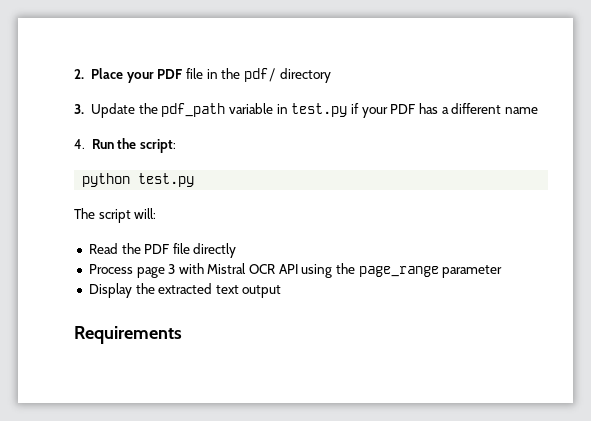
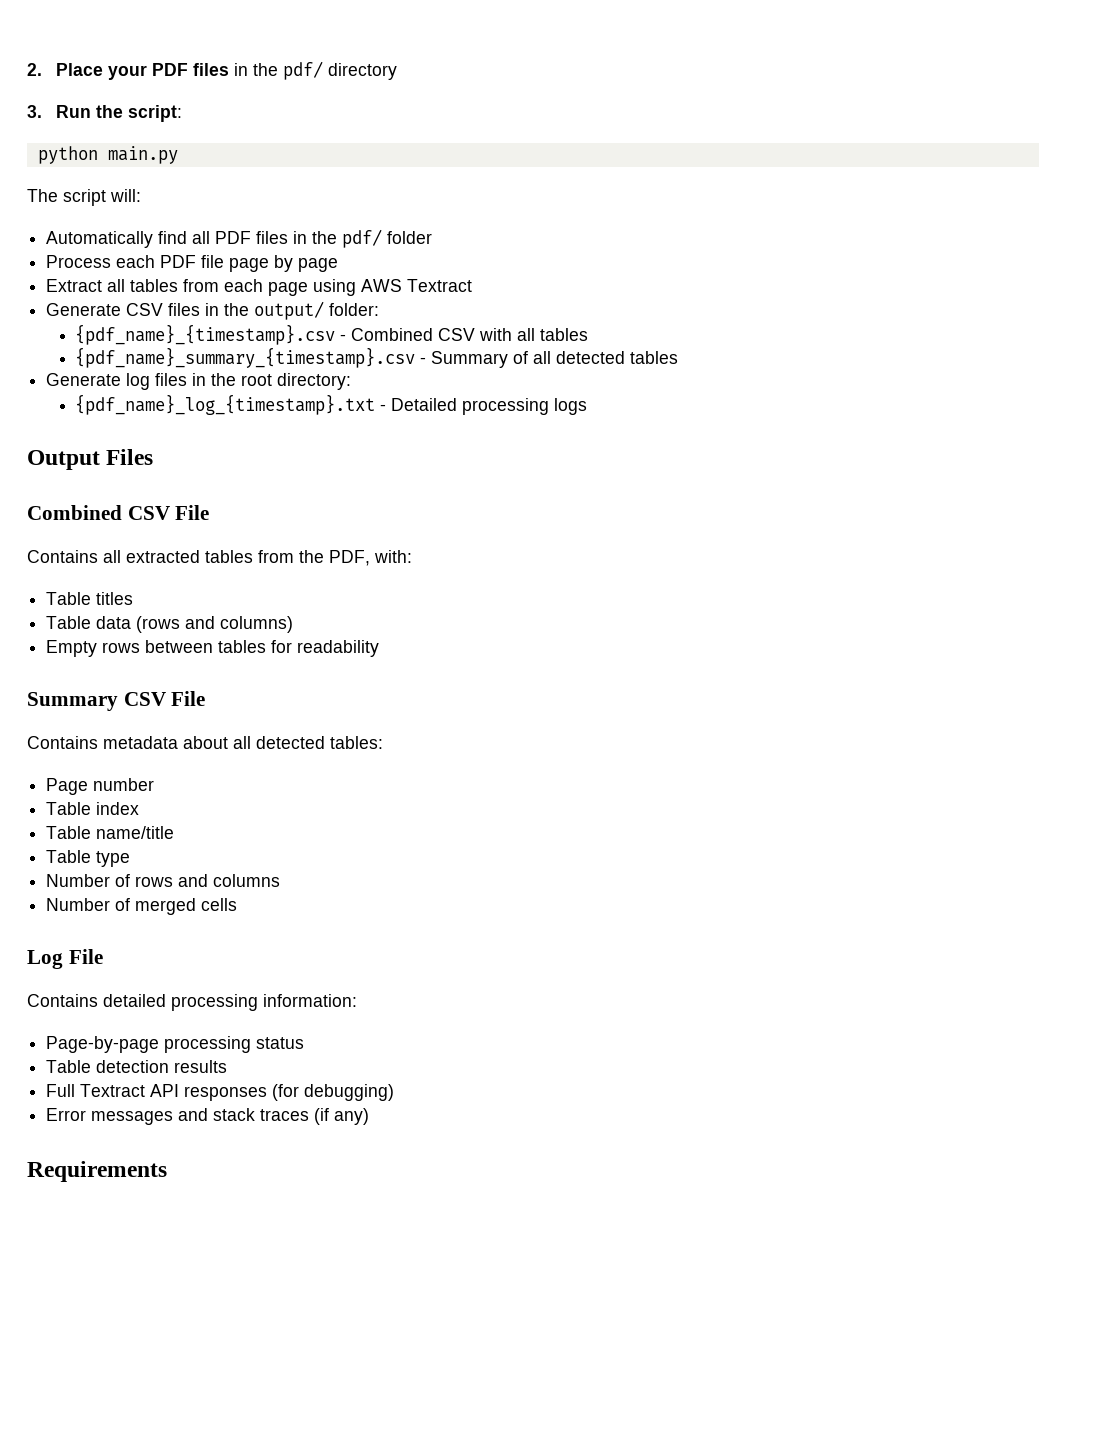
[186,68,204,79] file -> [193,63,230,76] files
[91,103,538,118] [74,139,85,149] Update the pdf_path variable in test.py if your PDF has a different name // 4. -> (42, 111) none
[138,173,195,187] test.py -> [107,146,178,164] main.py
[88,243,237,258] [88,263,503,278] [88,283,282,298] Read the PDF file directly // Process page 3 with Mistral OCR API using the page_range parameter // Display the extracted text output -> [46,229,433,248] [46,255,339,272] [46,279,473,296] [46,301,380,320] [75,324,589,345] [75,347,679,368] [46,373,352,390] [75,394,588,415] [27,449,154,470] [27,505,210,520] [27,550,412,566] [46,592,134,605] [46,616,294,633] [46,640,380,657] [27,691,206,711] [27,736,383,749] [46,778,155,795] [46,802,140,815] [46,826,175,839] [46,850,131,867] [46,874,281,887] [46,898,238,915] [27,949,103,969] [27,994,357,1011] [46,1036,305,1053] [46,1060,228,1073] [46,1084,395,1101] [46,1108,370,1125] Automatically find all PDF files in the pdf/ folder // Process each PDF file page by page // Extract all tables from each page using AWS Textract // Generate CSV files in the output/ folder: // {pdf_name}_{timestamp}.csv - Combined CSV with all tables // {pdf_name}_summary_{timestamp}.csv - Summary of all detected tables // Generate log files in the root directory: // {pdf_name}_log_{timestamp}.txt - Detailed processing logs // Output Files // Combined CSV File // Contains all extracted tables from the PDF, with: // Table titles // Table data (rows and columns) // Empty rows between tables for readability // Summary CSV File // Contains metadata about all detected tables: // Page number // Table index // Table name/title // Table type // Number of rows and columns // Number of merged cells // Log File // Contains detailed processing information: // Page-by-page processing status // Table detection results // Full Textract API responses (for debugging) // Error messages and stack traces (if any)

